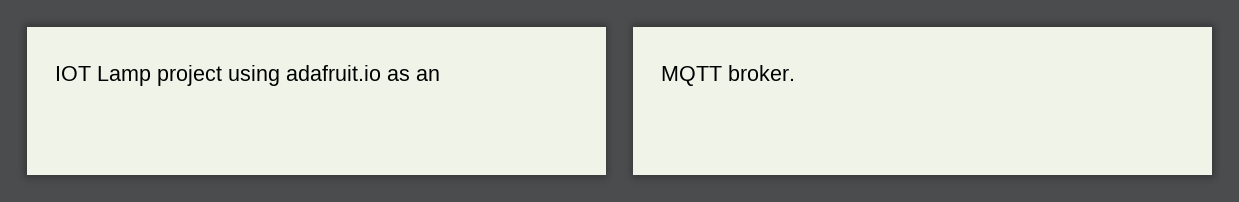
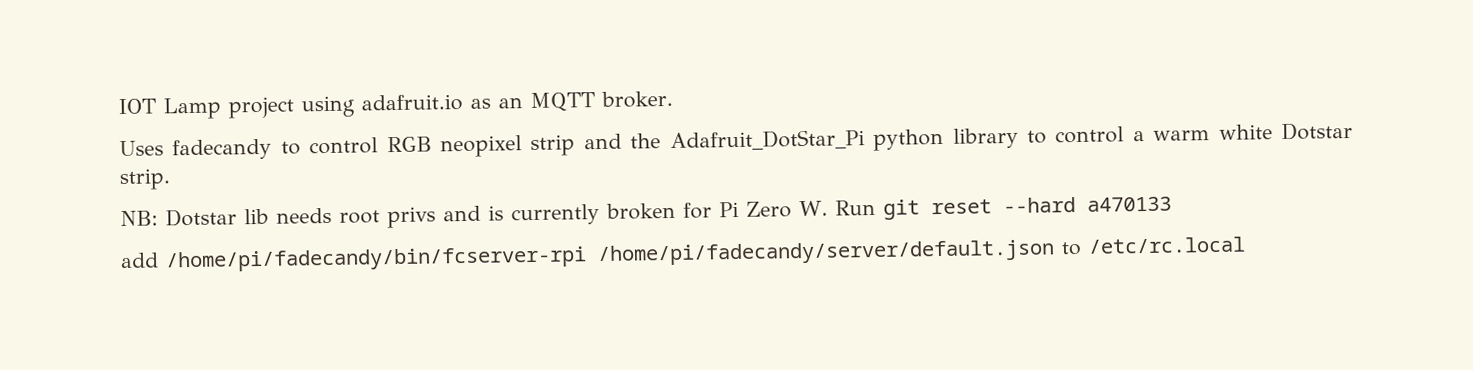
(795, 73) none -> [119,121,1354,161] [119,168,171,191] [120,196,1172,229] [120,236,1246,273] // Uses fadecandy to control RGB neopixel strip and the Adafruit_DotStar_Pi python library to control a warm white Dotstar strip. // NB: Dotstar lib needs root privs and is currently broken for Pi Zero W. Run git reset --hard a470133 // add /home/pi/fadecandy/bin/fcserver-rpi /home/pi/fadecandy/server/default.json to /etc/rc.local

